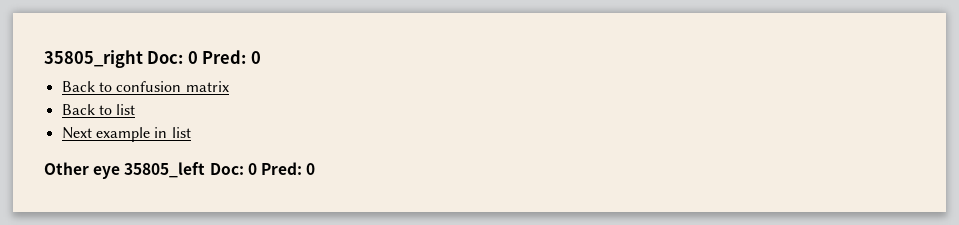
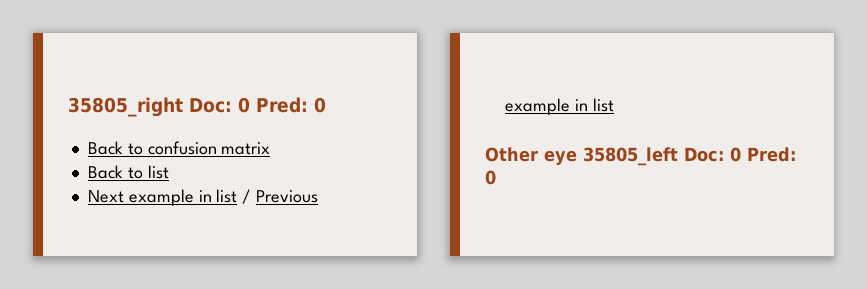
(191, 132) none -> [242,189,319,204] [504,98,614,115] / Previous example in list

